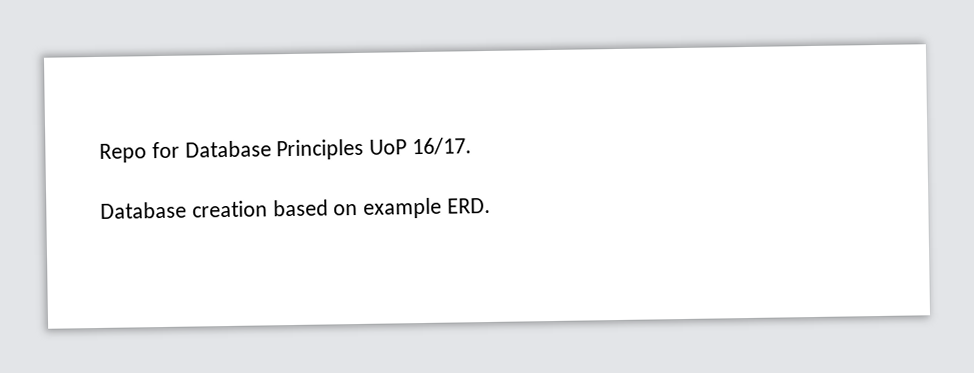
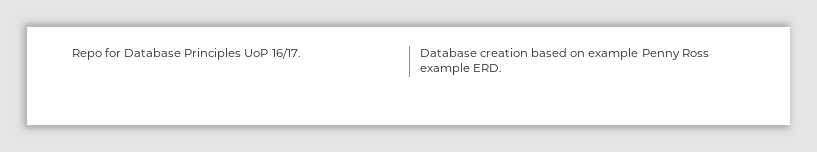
(443, 208) none -> [641,49,709,60] [420,63,470,75] Penny Ross example

